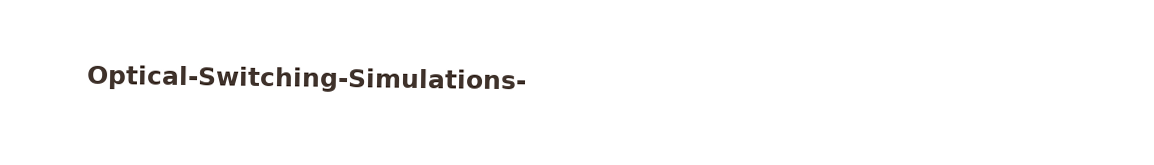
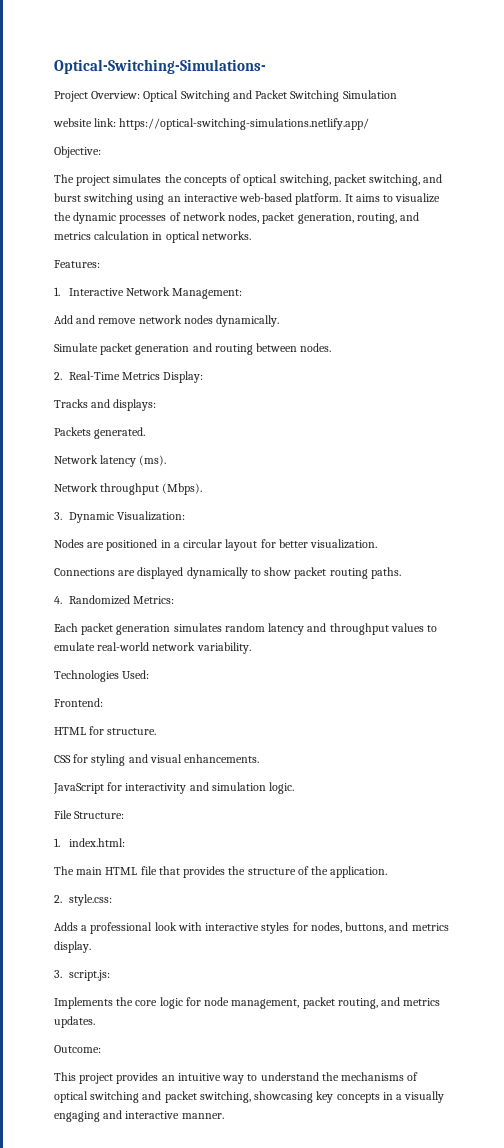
(527, 79) none -> [54,90,397,102] [53,118,370,130] [54,146,101,158] [54,174,443,186] [54,193,441,205] [54,212,420,224] [54,231,251,243] [54,260,100,268] [54,287,243,299] [54,315,280,327] [54,343,332,355] [54,371,204,383] [54,399,157,411] [54,427,146,439] [54,455,167,467] [54,483,203,495] [54,511,186,523] [54,539,378,551] [54,567,401,579] [54,595,175,605] [54,623,438,635] [54,642,251,654] [54,670,150,682] [54,698,103,707] [54,726,157,735] [54,754,260,766] [53,782,295,794] [54,810,125,819] [54,838,125,847] [54,866,388,878] [54,894,112,906] [54,922,449,934] [54,941,91,953] [54,970,110,981] [54,997,441,1009] [54,1016,95,1028] [54,1045,101,1053] [54,1072,419,1084] [54,1091,445,1103] [54,1110,224,1122] // Project Overview: Optical Switching and Packet Switching Simulation // website link: https://optical-switching-simulations.netlify.app/ // Objective: // The project simulates the concepts of optical switching, packet switching, and burst switching using an interactive web-based platform. It aims to visualize the dynamic processes of network nodes, packet generation, routing, and metrics calculation in optical networks. // Features: // 1. Interactive Network Management: // Add and remove network nodes dynamically. // Simulate packet generation and routing between nodes. // 2. Real-Time Metrics Display: // Tracks and displays: // Packets generated. // Network latency (ms). // Network throughput (Mbps). // 3. Dynamic Visualization: // Nodes are positioned in a circular layout for better visualization. // Connections are displayed dynamically to show packet routing paths. // 4. Randomized Metrics: // Each packet generation simulates random latency and throughput values to emulate real-world network variability. // Technologies Used: // Frontend: // HTML for structure. // CSS for styling and visual enhancements. // JavaScript for interactivity and simulation logic. // File Structure: // 1. index.html: // The main HTML file that provides the structure of the application. // 2. style.css: // Adds a professional look with interactive styles for nodes, buttons, and metrics display. // 3. script.js: // Implements the core logic for node management, packet routing, and metrics updates. // Outcome: // This project provides an intuitive way to understand the mechanisms of optical switching and packet switching, showcasing key concepts in a visually engaging and interactive manner.

